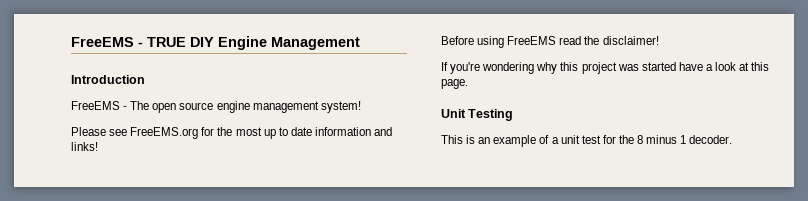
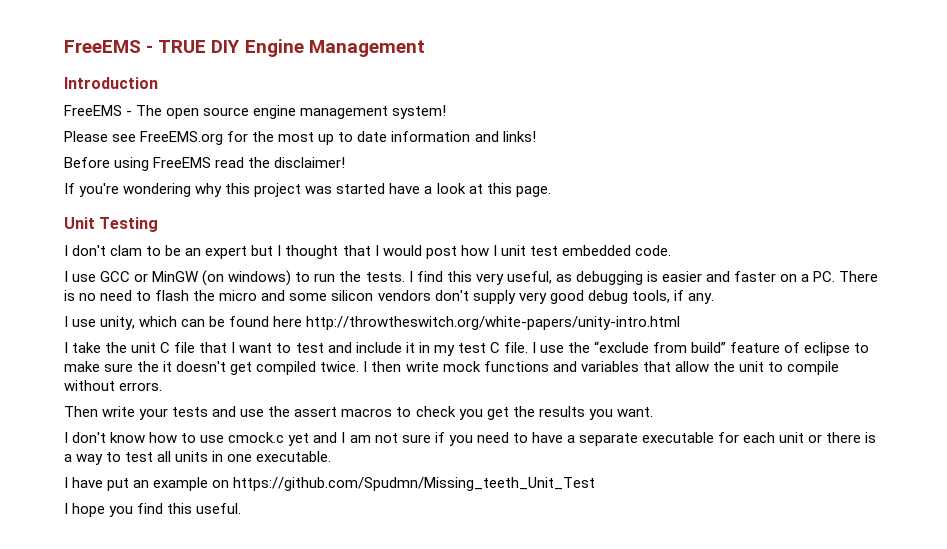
[441,135,733,147] This is an example of a unit test for the 8 minus 1 decoder. -> [64,245,671,259] [64,270,879,286] [64,290,714,304] [64,316,681,330] [64,341,870,356] [64,361,839,375] [64,380,163,391] [64,406,653,420] [64,432,877,446] [64,451,332,465] [64,477,596,491] [64,503,242,517] I don't clam to be an expert but I thought that I would post how I unit test embedded code. // I use GCC or MinGW (on windows) to run the tests. I find this very useful, as debugging is easier and faster on a PC. There is no need to flash the micro and some silicon vendors don't supply very good debug tools, if any. // I use unity, which can be found here http://throwtheswitch.org/white-papers/unity-intro.html // I take the unit C file that I want to test and include it in my test C file. I use the “exclude from build” feature of eclipse to make sure the it doesn't get compiled twice. I then write mock functions and variables that allow the unit to compile without errors. // Then write your tests and use the assert macros to check you get the results you want. // I don't know how to use cmock.c yet and I am not sure if you need to have a separate executable for each unit or there is a way to test all units in one executable. // I have put an example on https://github.com/Spudmn/Missing_teeth_Unit_Test // I hope you find this useful.

